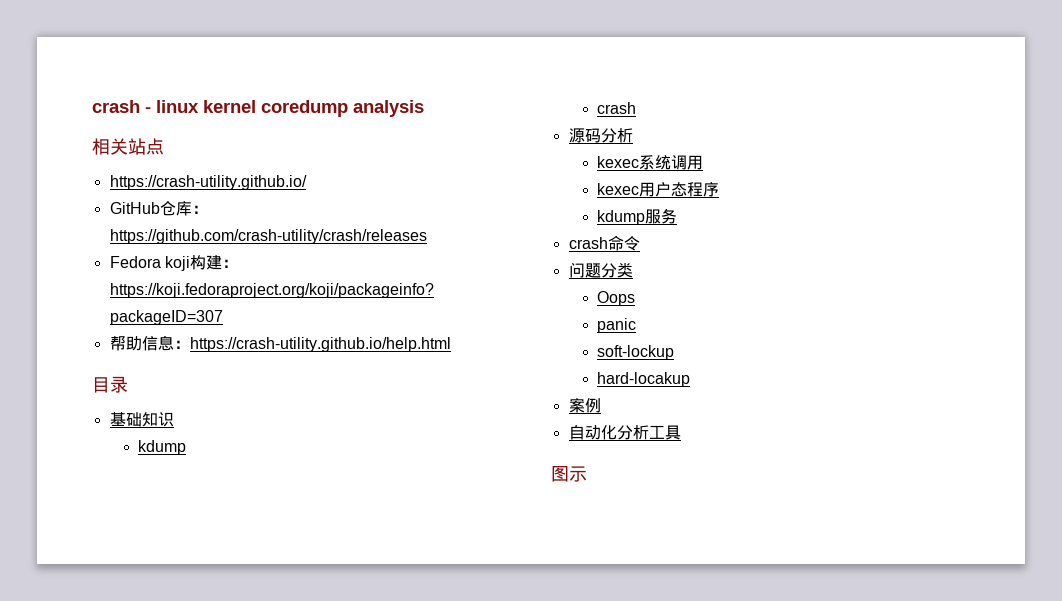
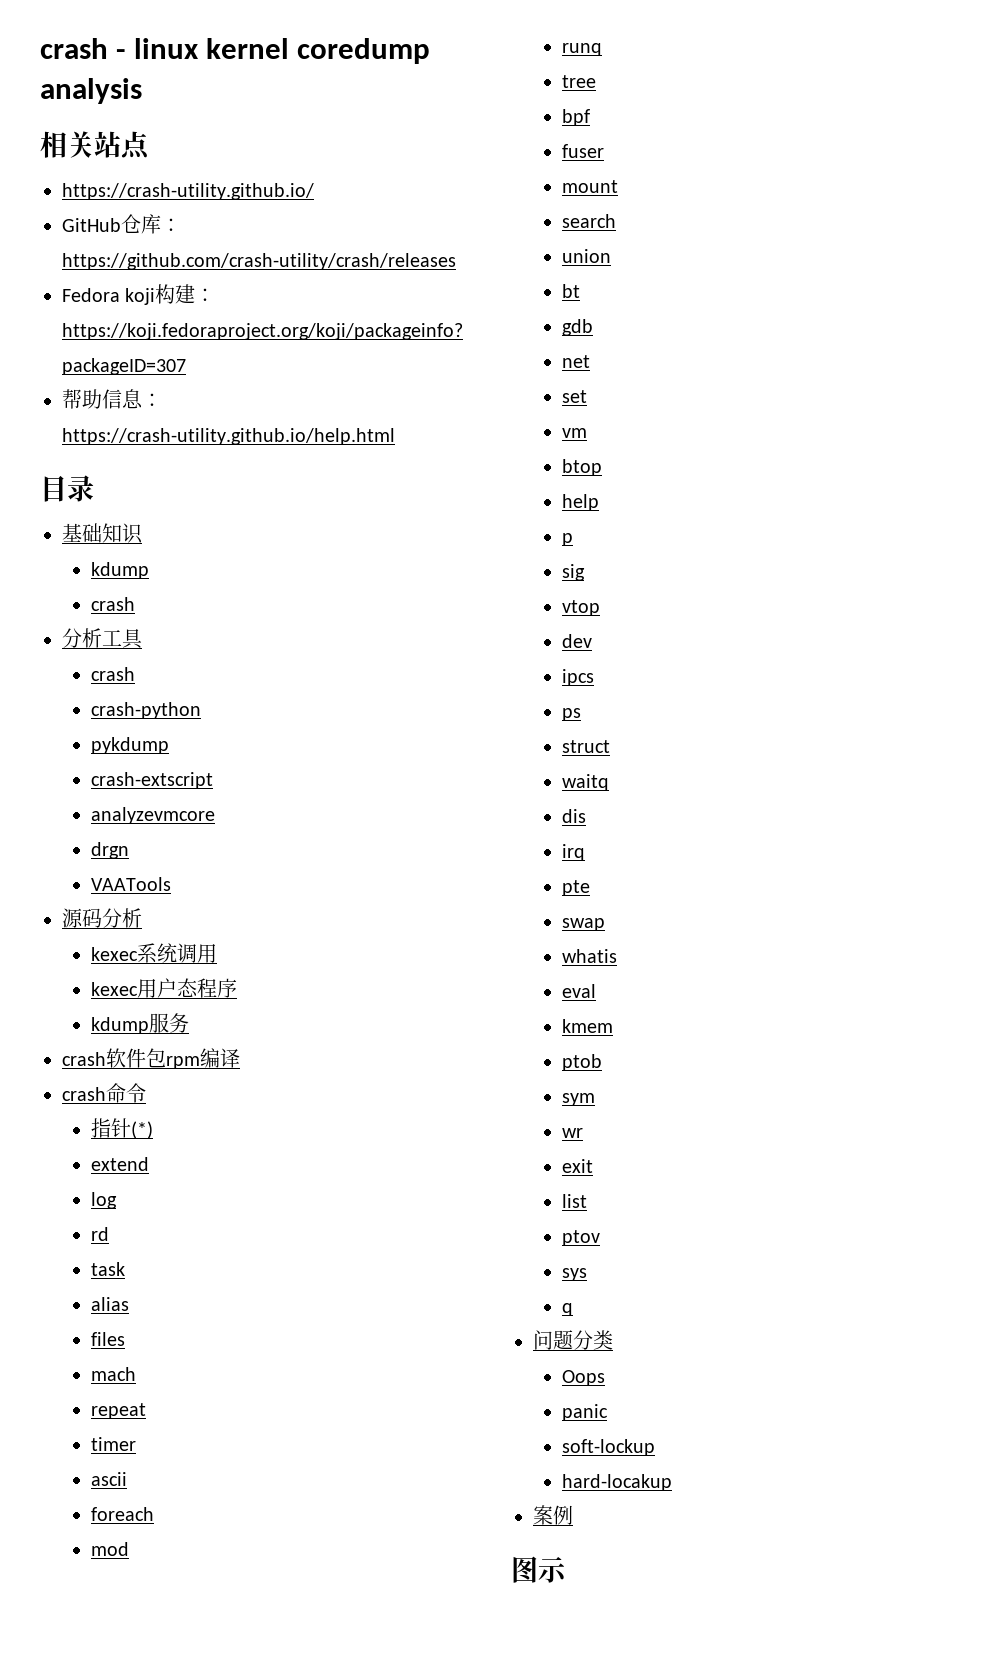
(637, 108) none -> [62,628,143,649] [91,667,136,681] [91,702,202,719] [91,737,170,754] [91,772,214,789] [91,807,216,824] [91,842,130,859] [91,877,172,891] // 分析工具 // crash // crash-python // pykdump // crash-extscript // analyzevmcore // drgn // VAATools
[607,235,640,251] 命令 -> [106,1048,240,1069] [62,1083,146,1103] [91,1118,154,1139] [91,1157,150,1171] [91,1192,118,1209] [91,1227,110,1241] [91,1262,126,1276] [91,1297,130,1311] [91,1332,126,1346] [91,1367,137,1381] [91,1403,147,1419] [91,1437,137,1451] [91,1472,128,1486] [91,1507,155,1521] [91,1542,130,1556] [562,43,603,56] [562,75,597,88] [562,109,591,126] [562,144,605,158] [562,180,619,193] [562,214,617,228] [562,249,612,263] [562,284,581,298] [562,319,594,336] [562,355,591,368] [562,390,588,403] [562,428,588,438] [562,459,603,476] [562,494,600,511] [562,533,574,546] [562,564,586,581] [562,600,601,616] [562,634,593,648] [562,669,595,686] [562,708,582,721] [562,740,611,753] [562,774,610,791] [562,809,587,823] [562,844,586,861] [562,880,591,896] [562,918,606,931] [562,949,618,963] [562,984,597,998] [562,1019,614,1033] [562,1054,603,1071] [562,1093,596,1106] [562,1128,584,1138] [562,1159,594,1173] [562,1194,588,1208] [562,1230,601,1246] [562,1268,588,1281] [562,1303,574,1316] 软件包rpm编译 // crash命令 // 指针(*) // extend // log // rd // task // alias // files // mach // repeat // timer // ascii // foreach // mod // runq // tree // bpf // fuser // mount // search // union // bt // gdb // net // set // vm // btop // help // p // sig // vtop // dev // ipcs // ps // struct // waitq // dis // irq // pte // swap // whatis // eval // kmem // ptob // sym // wr // exit // list // ptov // sys // q
[568,425,681,440] // 自动化分析工具 -> (573, 1515) none

